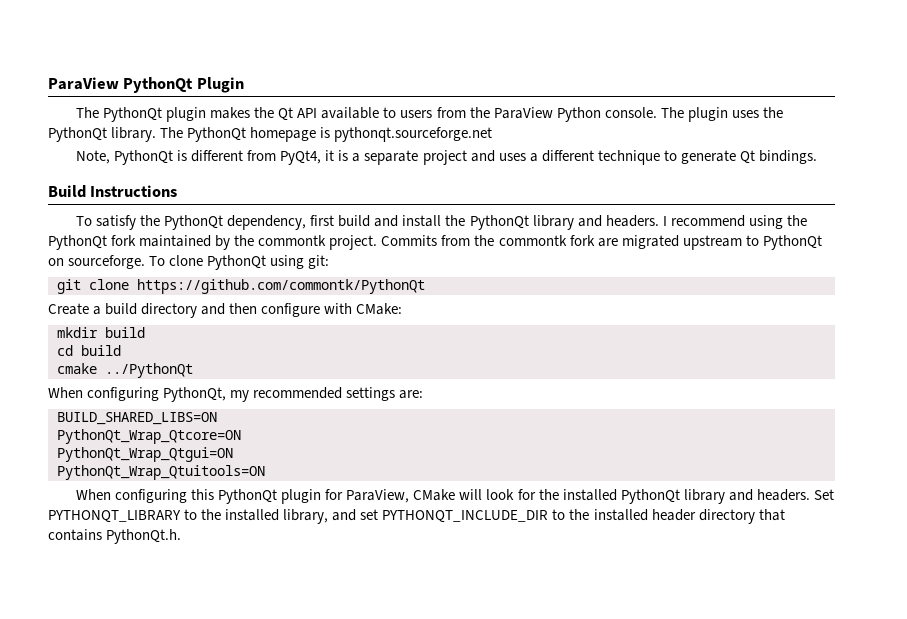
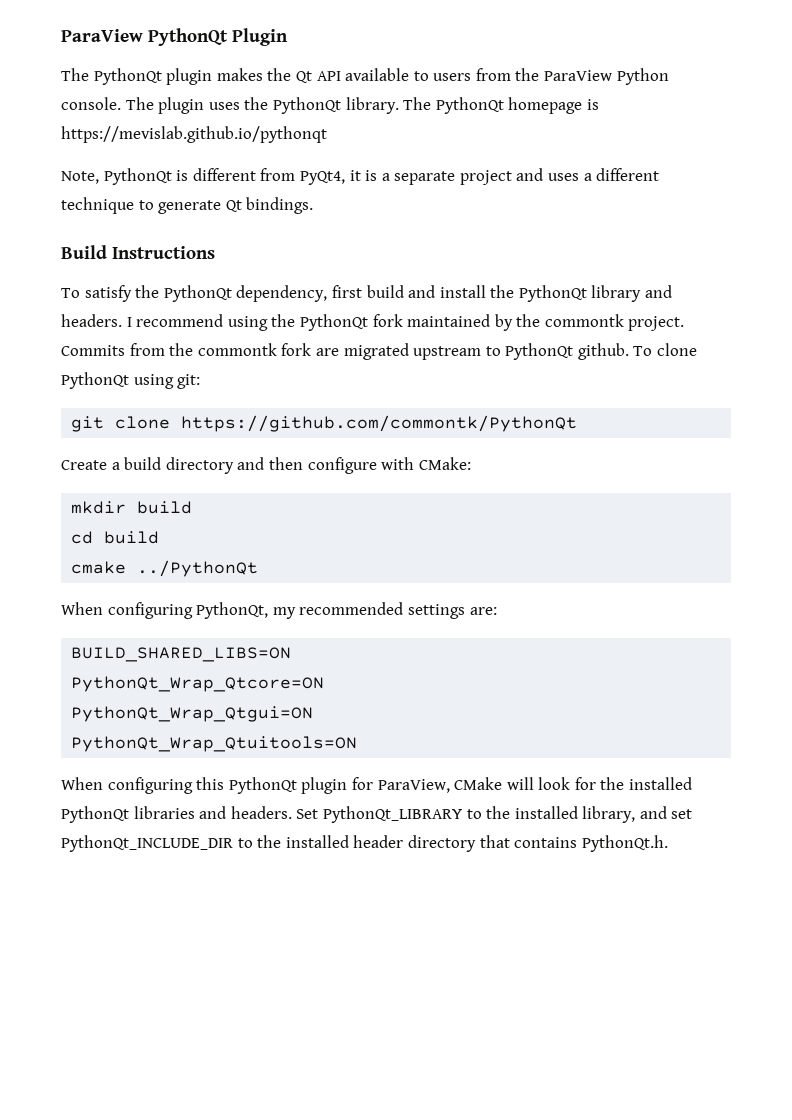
[334,127,493,142] pythonqt.sourceforge.net -> [61,126,327,143] https://mevislab.github.io/pythonqt
[48,255,146,269] on sourceforge. -> [577,343,629,360] github.
[683,489,725,504] library -> [133,806,195,819] libraries
[48,510,181,523] PYTHONQT_LIBRARY -> [322,806,462,823] PythonQt_LIBRARY
[382,510,549,523] PYTHONQT_INCLUDE_DIR -> [61,835,233,852] PythonQt_INCLUDE_DIR

